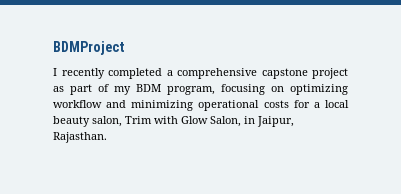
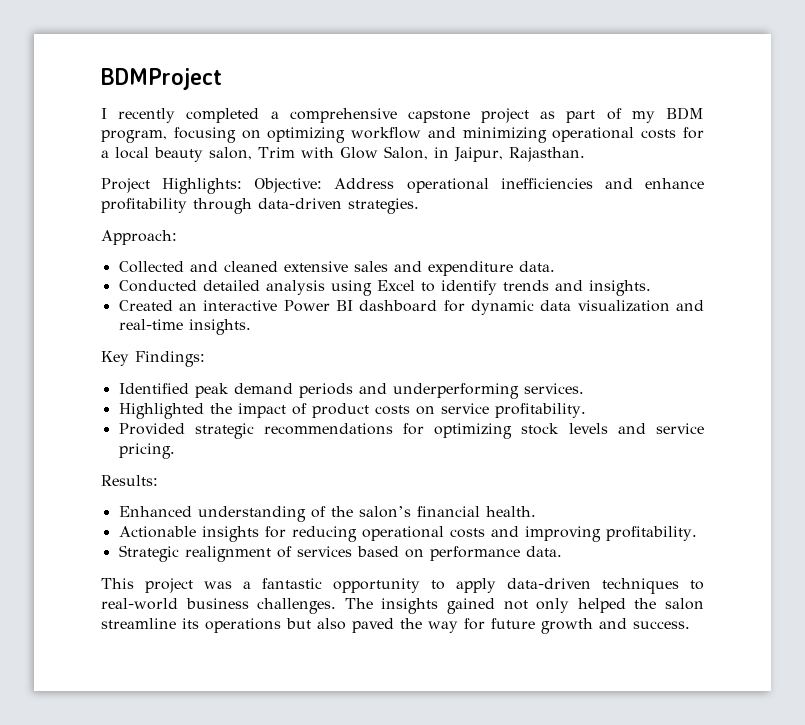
(107, 137) none -> [101,178,704,194] [101,198,419,214] [101,230,177,245] [118,261,555,276] [118,280,651,296] [118,300,704,315] [118,319,251,335] [101,351,205,367] [118,383,584,399] [118,403,586,419] [118,423,704,439] [118,443,175,459] [101,475,158,486] [118,506,536,522] [118,526,697,542] [118,545,562,562] [101,578,704,594] [101,598,705,614] [101,618,690,634] // Project Highlights: Objective: Address operational inefficiencies and enhance profitability through data-driven strategies. // Approach: // Collected and cleaned extensive sales and expenditure data. // Conducted detailed analysis using Excel to identify trends and insights. // Created an interactive Power BI dashboard for dynamic data visualization and real-time insights. // Key Findings: // Identified peak demand periods and underperforming services. // Highlighted the impact of product costs on service profitability. // Provided strategic recommendations for optimizing stock levels and service pricing. // Results: // Enhanced understanding of the salon’s financial health. // Actionable insights for reducing operational costs and improving profitability. // Strategic realignment of services based on performance data. // This project was a fantastic opportunity to apply data-driven techniques to real-world business challenges. The insights gained not only helped the salon streamline its operations but also paved the way for future growth and success.

